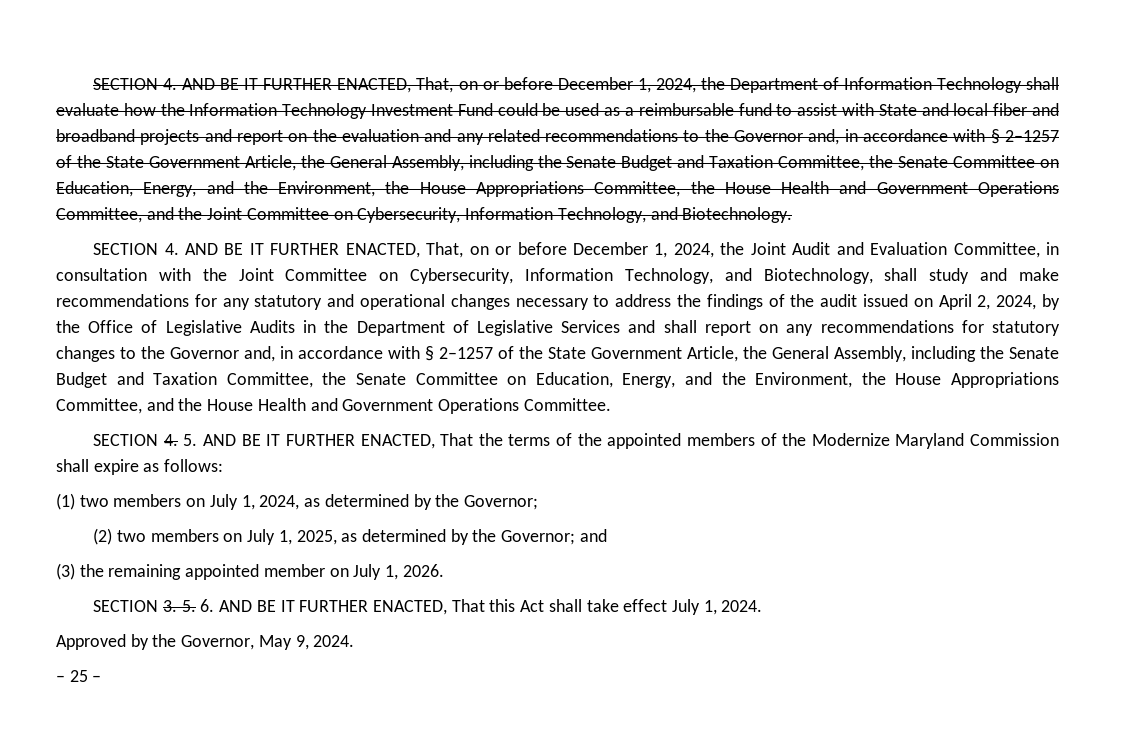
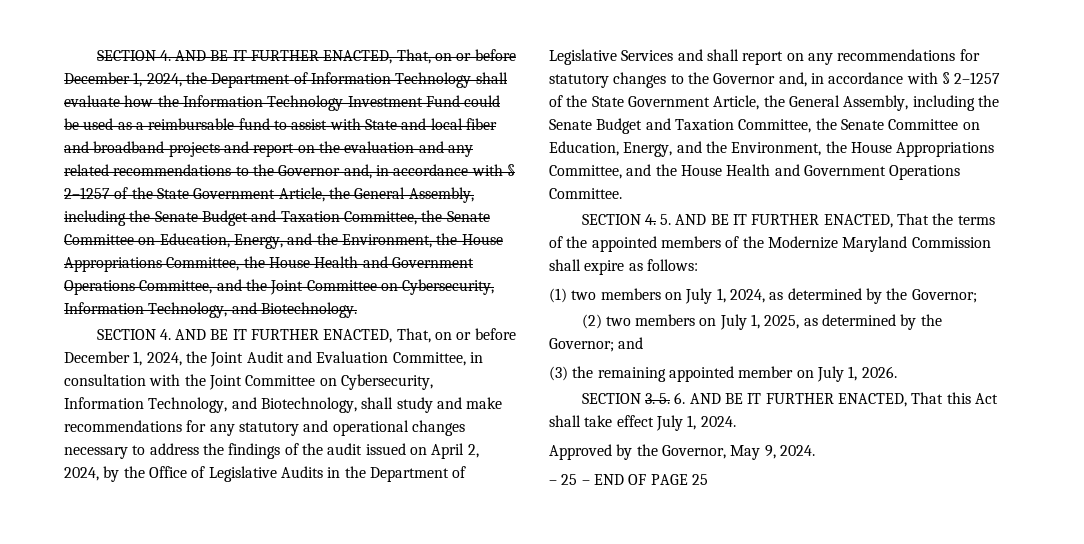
(102, 678) none -> [593,474,708,485] END OF PAGE 25

